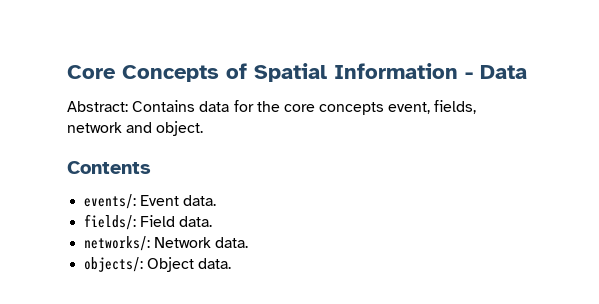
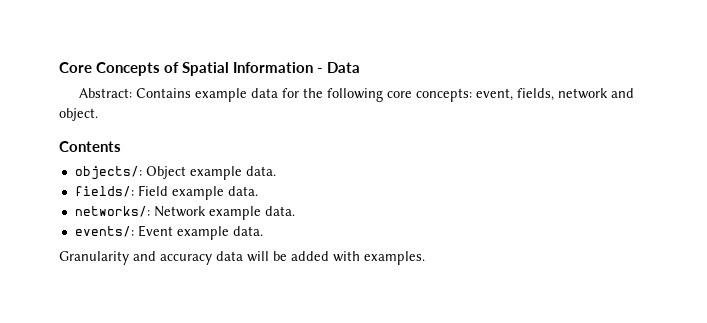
(196, 106) none -> [195,88,248,102] example
[283,102,385,115] core concepts -> [327,88,473,102] following core concepts:
[84,194,180,209] events/: Event -> [74,166,242,180] objects/: Object example
(176, 221) none -> [171,186,224,200] example
[215,237,249,248] [84,257,232,272] data. // objects/: Object data. -> [208,206,295,220] [74,225,263,240] [59,251,425,265] example data. // events/: Event example data. // Granularity and accuracy data will be added with examples.

